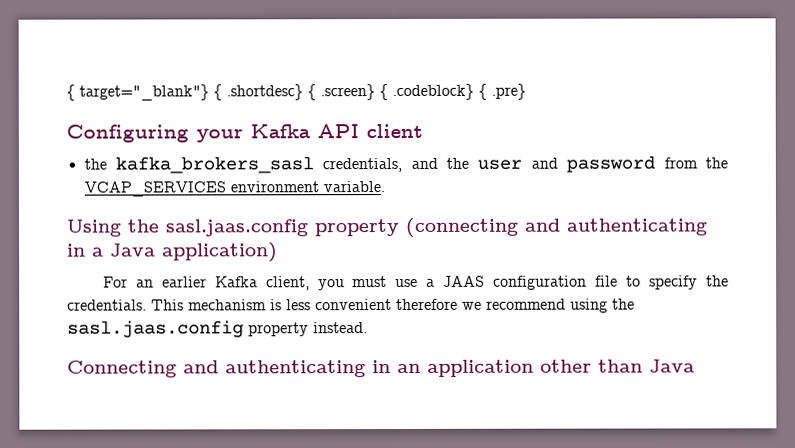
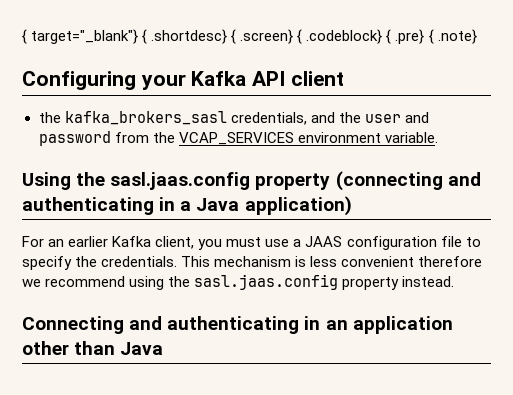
(526, 91) none -> [428,29,477,44] { .note}

